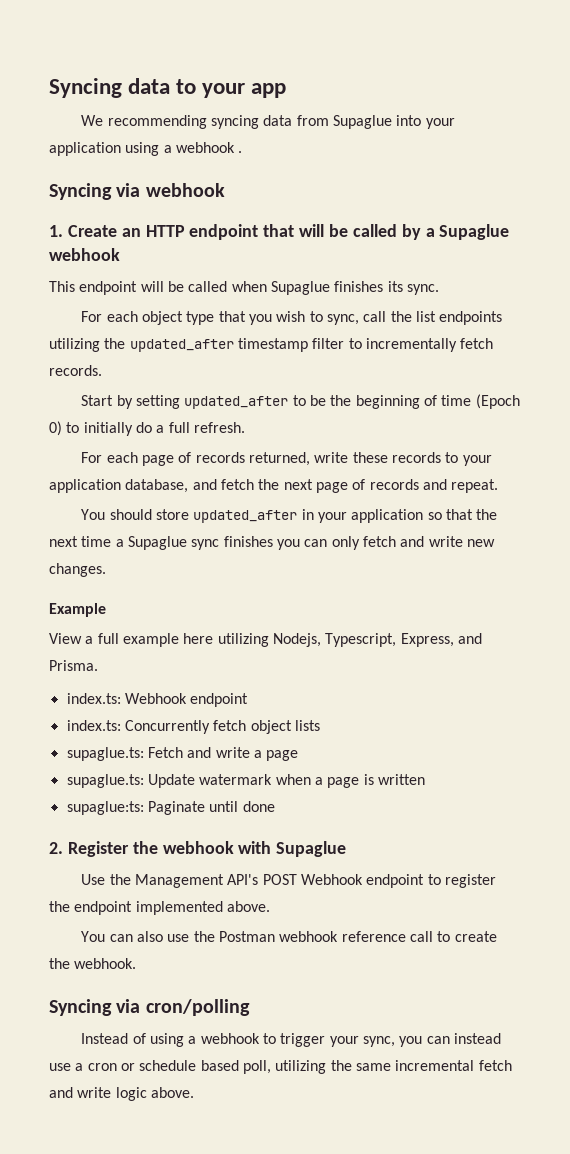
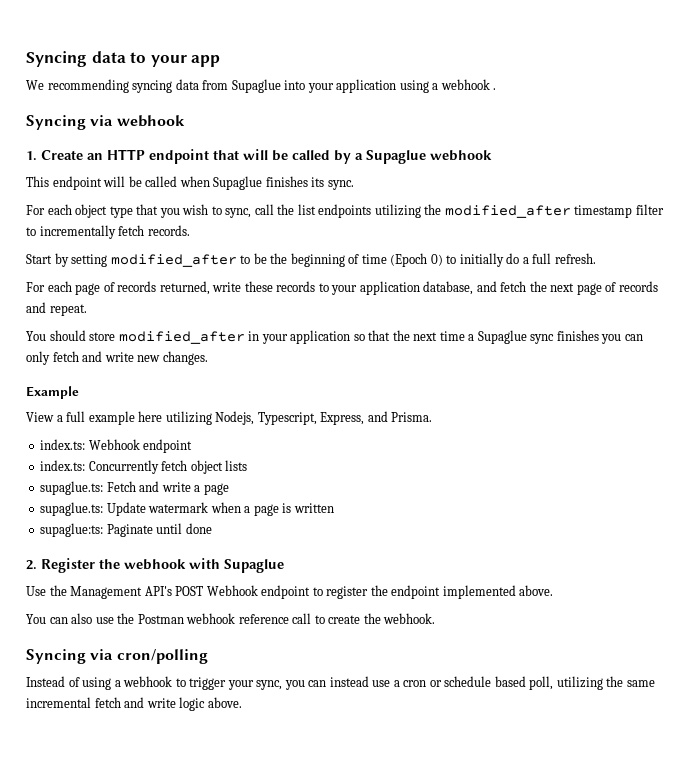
[129,339,234,352] updated_after -> [444,205,571,218] modified_after
[184,396,289,409] updated_after -> [110,254,237,267] modified_after
[193,510,298,523] updated_after -> [118,331,245,344] modified_after

